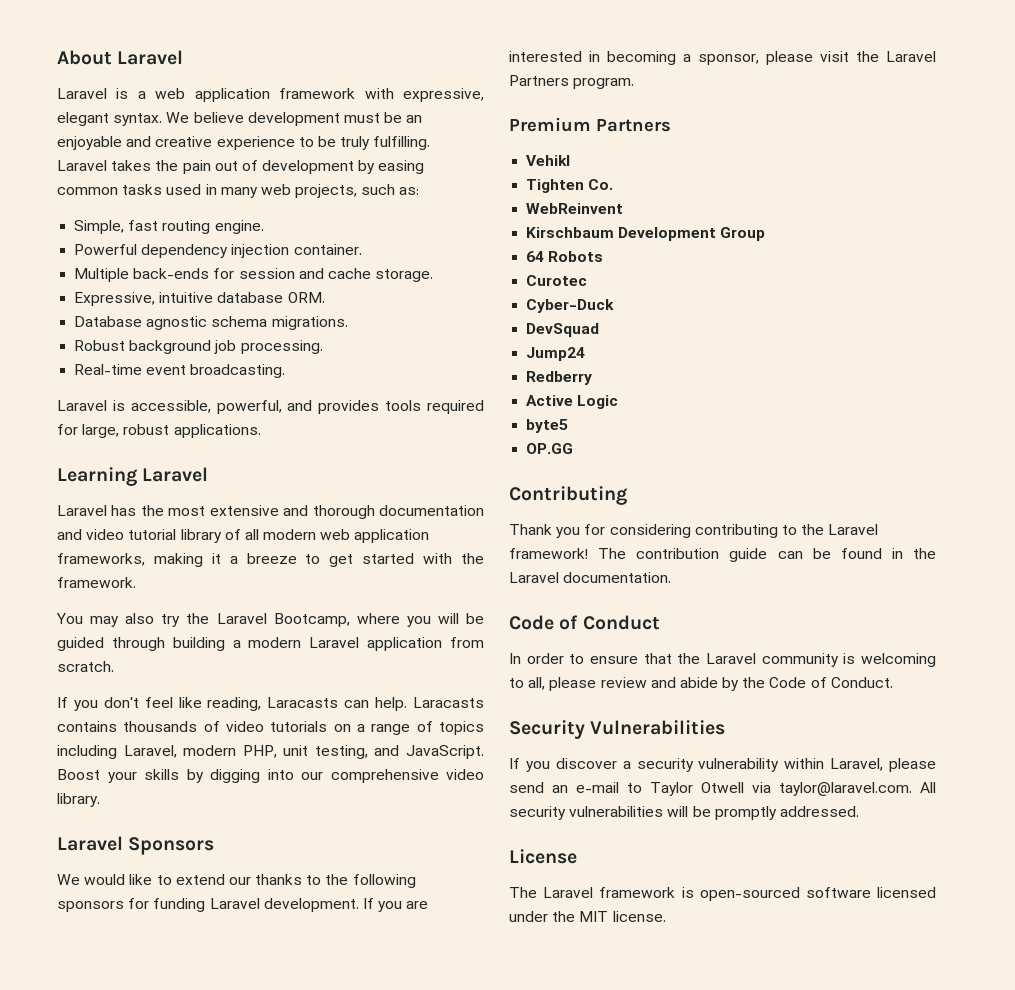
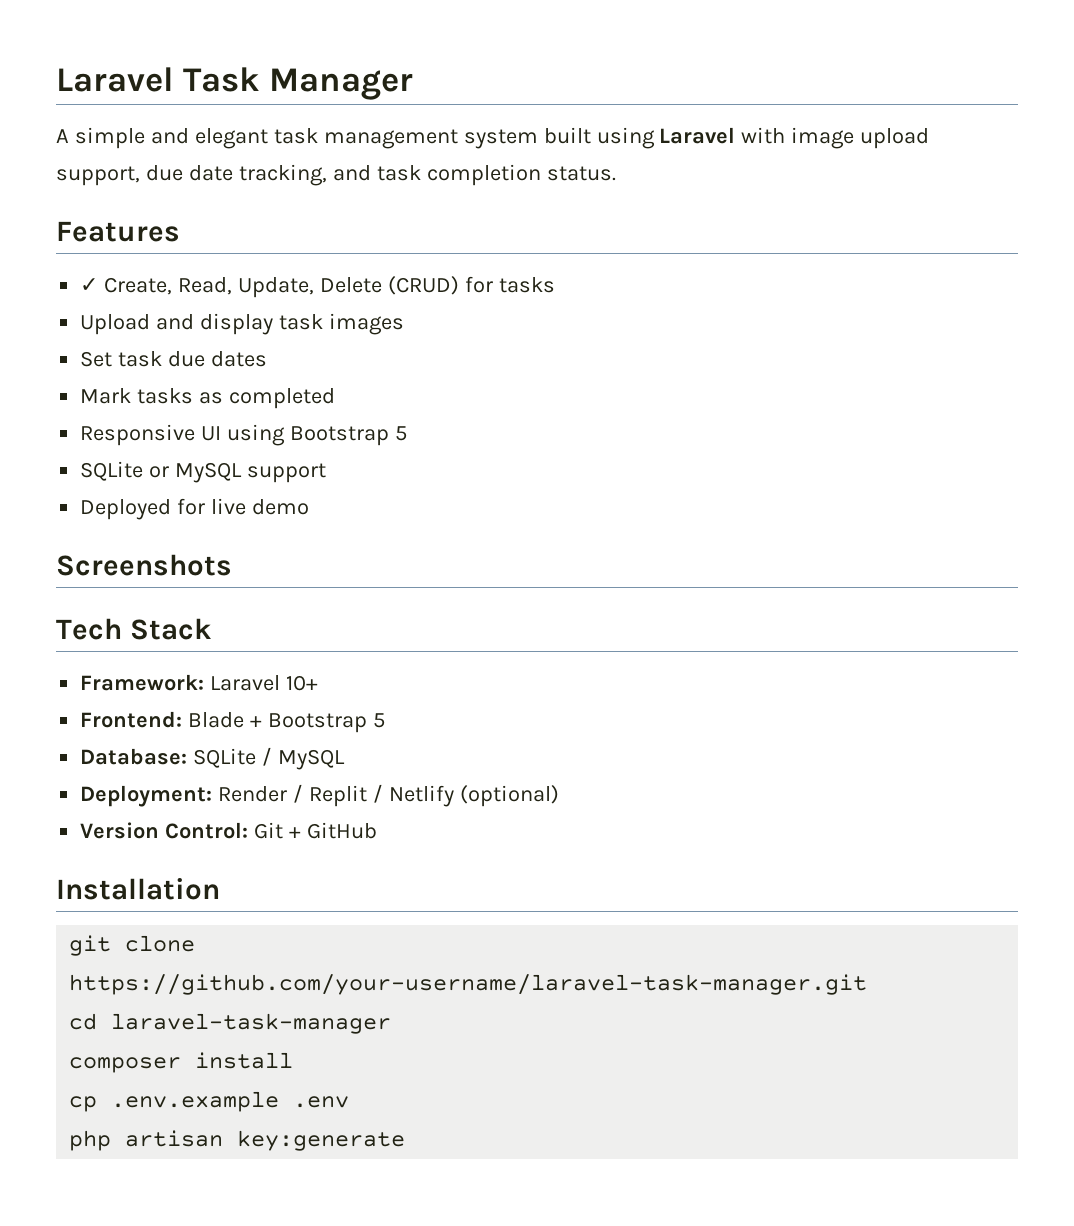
[57,50,184,65] [57,88,484,102] [57,112,423,126] [57,136,431,150] [57,160,425,174] [57,184,420,198] [74,220,264,234] [74,244,362,258] [74,268,434,282] [74,292,325,306] [74,316,348,330] [74,340,323,354] [74,364,286,378] [57,400,484,414] [57,424,261,438] [57,467,209,486] [57,505,484,519] [57,529,430,543] [57,553,485,567] [57,577,136,588] [56,613,485,627] [57,637,484,651] [57,661,114,672] [57,697,485,711] [57,721,484,735] [57,745,484,759] [57,769,484,783] [57,793,100,807] [57,836,215,855] [57,874,416,888] [57,898,429,912] [509,51,936,65] [509,75,635,89] [509,117,671,132] [526,155,571,166] [526,179,614,193] [526,203,624,214] [526,227,766,241] [526,251,604,262] [526,275,588,286] [526,299,615,313] [526,323,600,337] [526,347,586,361] [526,371,593,385] [526,395,619,409] [526,419,569,433] [526,443,574,454] [509,486,627,505] [509,524,879,538] [509,548,936,562] [509,572,672,583] [509,615,660,630] [509,653,936,667] [509,677,893,691] [509,720,726,739] [509,758,936,772] [509,782,936,796] [509,806,859,820] [509,849,577,864] [509,887,936,901] [509,911,666,922] About Laravel // Laravel is a web application framework with expressive, elegant syntax. We believe development must be an enjoyable and creative experience to be truly fulfilling. Laravel takes the pain out of development by easing common tasks used in many web projects, such as: // Simple, fast routing engine. // Powerful dependency injection container. // Multiple back-ends for session and cache storage. // Expressive, intuitive database ORM. // Database agnostic schema migrations. // Robust background job processing. // Real-time event broadcasting. // Laravel is accessible, powerful, and provides tools required for large, robust applications. // Learning Laravel // Laravel has the most extensive and thorough documentation and video tutorial library of all modern web application frameworks, making it a breeze to get started with the framework. // You may also try the Laravel Bootcamp, where you will be guided through building a modern Laravel application from scratch. // If you don't feel like reading, Laracasts can help. Laracasts contains thousands of video tutorials on a range of topics including Laravel, modern PHP, unit testing, and JavaScript. Boost your skills by digging into our comprehensive video library. // Laravel Sponsors // We would like to extend our thanks to the following sponsors for funding Laravel development. If you are interested in becoming a sponsor, please visit the Laravel Partners program. // Premium Partners // Vehikl // Tighten Co. // WebReinvent // Kirschbaum Development Group // 64 Robots // Curotec // Cyber-Duck // DevSquad // Jump24 // Redberry // Active Logic // byte5 // OP.GG // Contributing // Thank you for considering contributing to the Laravel framework! The contribution guide can be found in the Laravel documentation. // Code of Conduct // In order to ensure that the Laravel community is welcoming to all, please review and abide by the Code of Conduct. // Security Vulnerabilities // If you discover a security vulnerability within Laravel, please send an e-mail to Taylor Otwell via taylor@laravel.com. All security vulnerabilities will be promptly addressed. // License // The Laravel framework is open-sourced software licensed under the MIT license. -> [56,67,413,100] [56,127,930,149] [56,164,616,186] [56,221,180,242] [80,276,555,298] [80,313,404,335] [80,351,268,367] [80,388,336,409] [80,424,407,446] [80,461,327,483] [80,498,310,520] [56,554,232,576] [56,618,211,640] [80,674,319,691] [80,711,385,733] [80,747,346,770] [80,784,559,807] [80,822,377,839] [56,878,220,900] [69,935,196,956] [69,974,868,995] [69,1013,392,1034] [69,1052,294,1073] [69,1091,350,1112] [69,1130,406,1151] Laravel Task Manager // A simple and elegant task management system built using Laravel with image upload support, due date tracking, and task completion status. // Features // ✓ Create, Read, Update, Delete (CRUD) for tasks // Upload and display task images // Set task due dates // Mark tasks as completed // Responsive UI using Bootstrap 5 // SQLite or MySQL support // Deployed for live demo // Screenshots // Tech Stack // Framework: Laravel 10+ // Frontend: Blade + Bootstrap 5 // Database: SQLite / MySQL // Deployment: Render / Replit / Netlify (optional) // Version Control: Git + GitHub // Installation // git clone https://github.com/your-username/laravel-task-manager.git // cd laravel-task-manager // composer install // cp .env.example .env // php artisan key:generate

